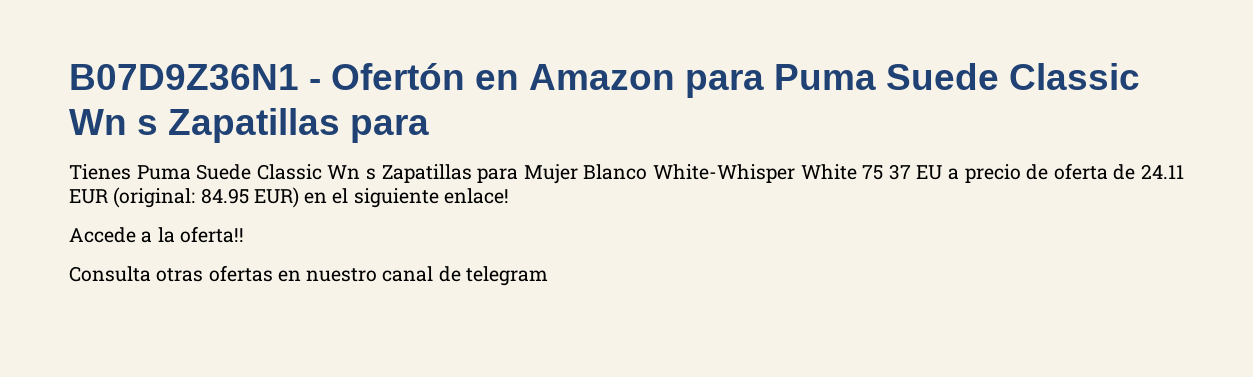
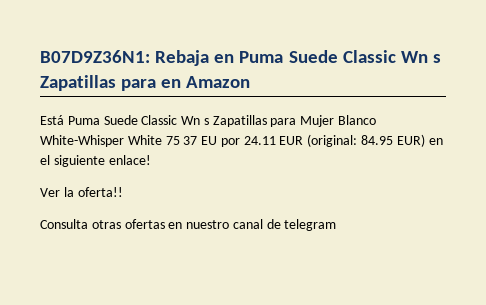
[69,63,1140,98] [69,108,429,143] [69,164,131,180] B07D9Z36N1 - Ofertón en Amazon para Puma Suede Classic Wn s Zapatillas para // Tienes -> [40,50,441,66] [40,75,251,91] [40,115,64,125] B07D9Z36N1: Rebaja en Puma Suede Classic Wn s Zapatillas para en Amazon // Está
[948,163,1136,183] a precio de oferta de -> [220,138,240,147] por
[69,227,153,243] Accede a -> [40,188,60,197] Ver

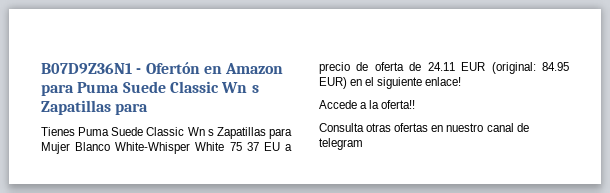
[40,50,441,66] [40,75,251,91] [40,115,64,125] B07D9Z36N1: Rebaja en Puma Suede Classic Wn s Zapatillas para en Amazon // Está -> [41,62,284,74] [41,81,259,96] [41,100,149,115] [41,127,75,136] B07D9Z36N1 - Ofertón en Amazon para Puma Suede Classic Wn s Zapatillas para // Tienes
[220,138,240,147] por -> [285,144,292,151] [319,62,422,74] a precio de oferta de
[40,188,60,197] Ver -> [319,100,368,109] Accede a

